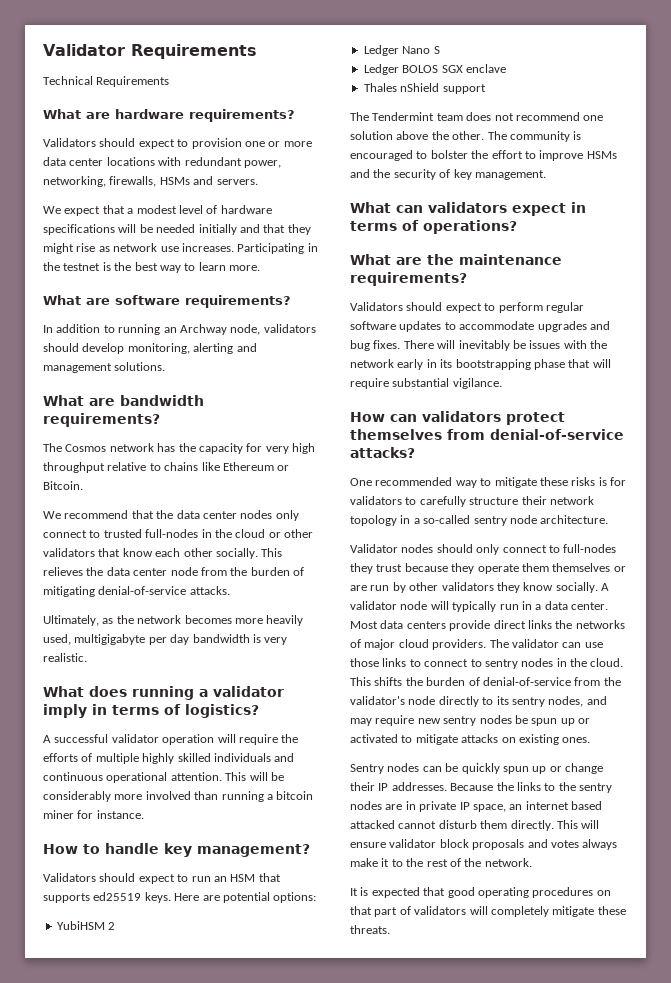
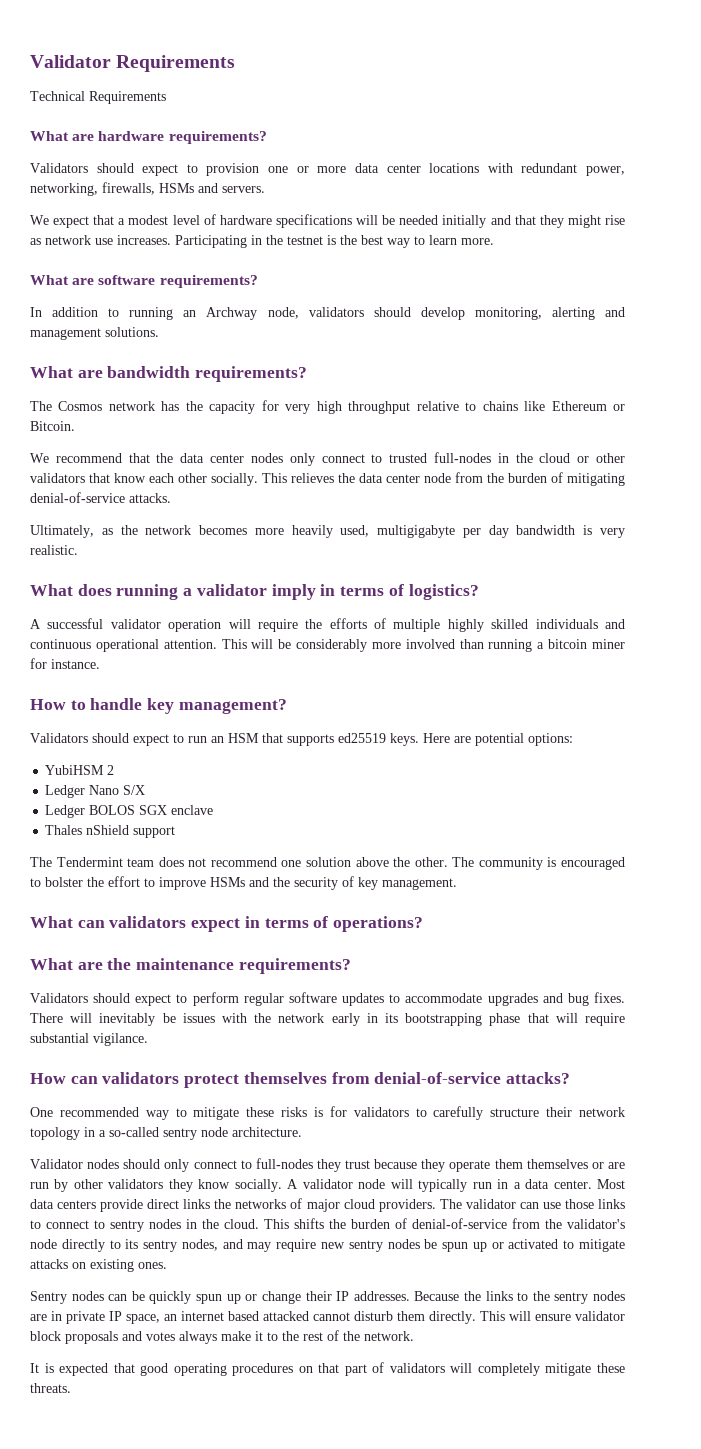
[433,46,440,54] S -> [123,785,146,795] S/X

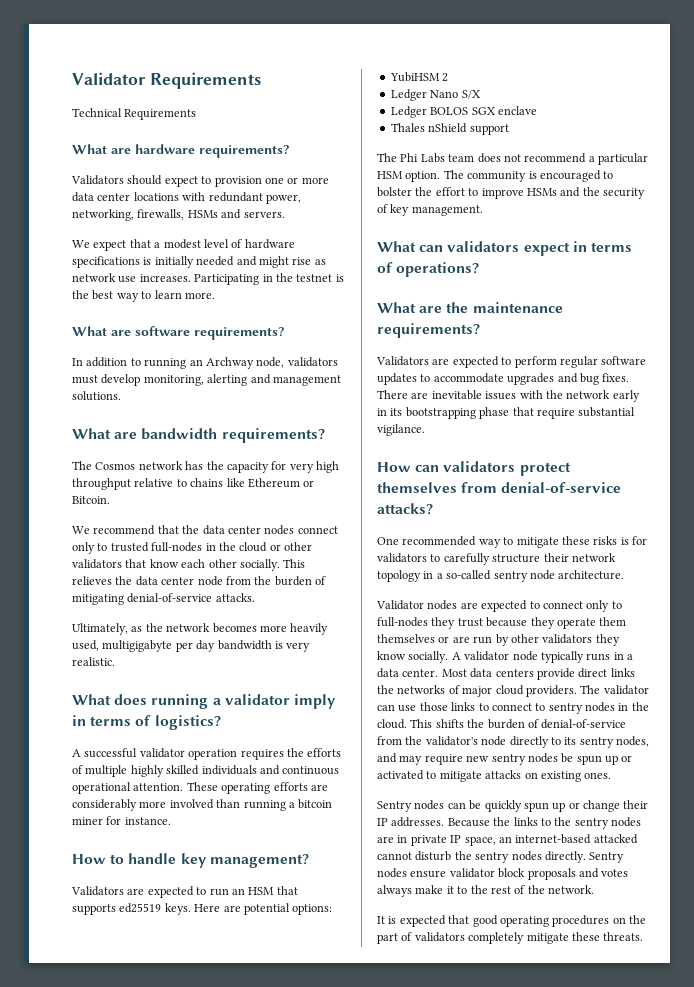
[356,215,564,228] will be needed initially and that they -> [143,256,257,268] is initially needed and
[373,307,411,317] should -> [72,375,98,384] must
[289,453,365,466] only connect -> [297,526,338,534] [72,542,95,554] connect only
[228,619,298,632] will require -> [240,749,284,760] requires
[221,639,292,649] This will be -> [186,782,328,794] These operating efforts are
[92,733,169,746] should expect -> [127,886,194,898] are expected
[56,857,123,867] Tendermint -> [400,153,445,163] Phi Labs
[281,857,448,867] one solution above the other. -> [588,153,648,165] [377,171,441,182] a particular HSM option.
[93,993,172,1006] should expect -> [432,356,499,368] are expected
[70,1013,176,1026] will inevitably be -> [411,390,482,400] are inevitable
[555,1013,578,1023] will -> (534, 411) none
[123,1159,237,1172] should only connect -> [460,600,610,612] are expected to connect only
[390,1179,492,1192] will typically run -> [540,651,611,663] typically runs
[181,1311,259,1321] internet based -> [515,834,592,844] internet-based
[397,1311,531,1324] them directly. This will -> [454,851,625,863] [377,868,407,878] the sentry nodes directly. Sentry nodes
[318,1363,340,1373] that -> [629,915,646,924] the
[450,1363,473,1373] will -> (465, 937) none

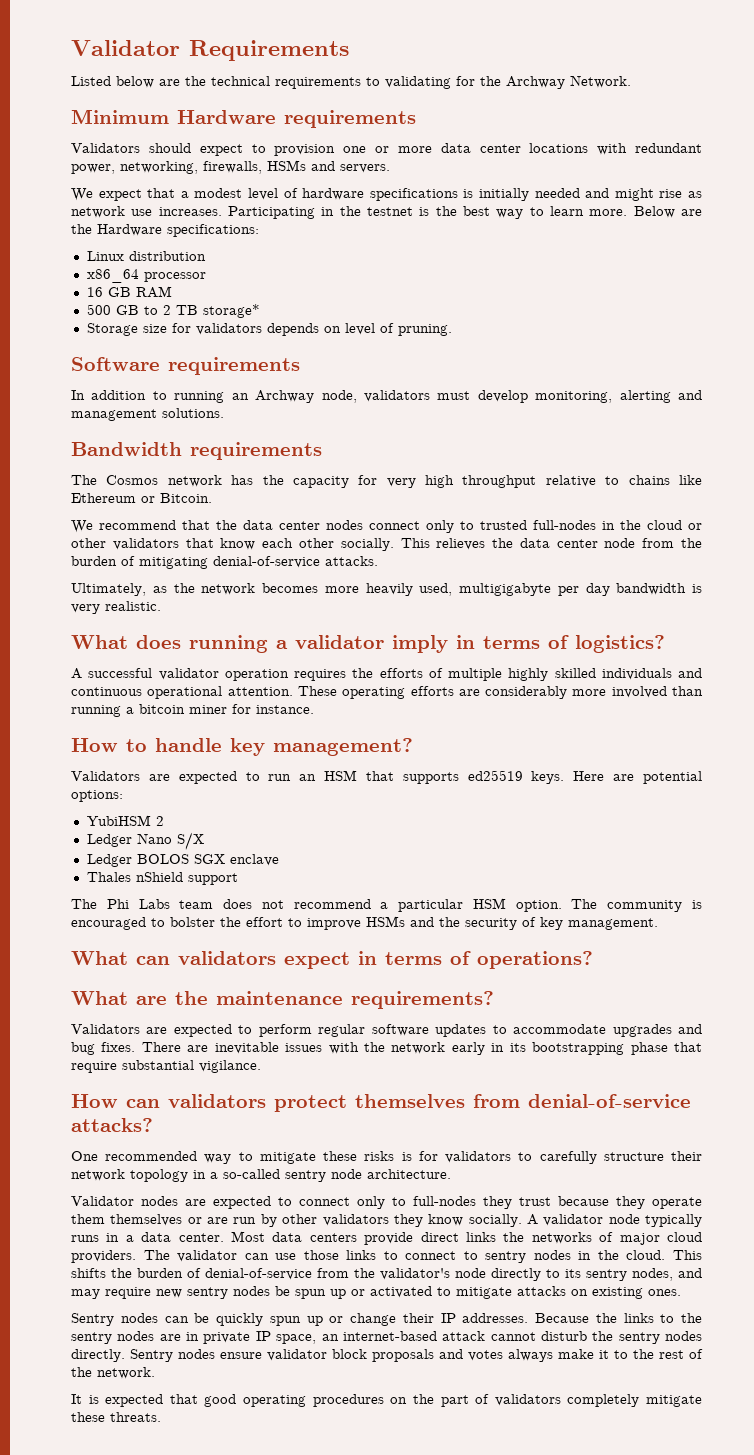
[72,108,197,120] [72,144,290,158] Technical Requirements // What are hardware requirements? -> [71,75,631,89] [71,109,416,128] Listed below are the technical requirements to validating for the Archway Network. // Minimum Hardware requirements
[72,326,285,340] // What are software requirements? -> [633,206,702,218] [71,224,259,237] [86,251,206,261] [86,269,206,283] [86,286,172,298] [86,304,260,318] [86,323,452,336] [71,357,300,375] Below are the Hardware specifications: // Linux distribution // x86_64 processor // 16 GB RAM // 500 GB to 2 TB storage* // Storage size for validators depends on level of pruning. // Software requirements
[72,428,325,443] What are bandwidth requirements? -> [71,442,322,460] Bandwidth requirements
[593,834,638,844] attacked -> [442,1331,486,1341] attack

